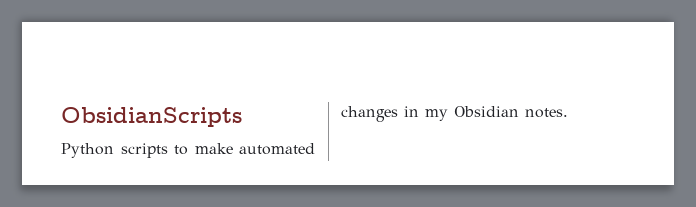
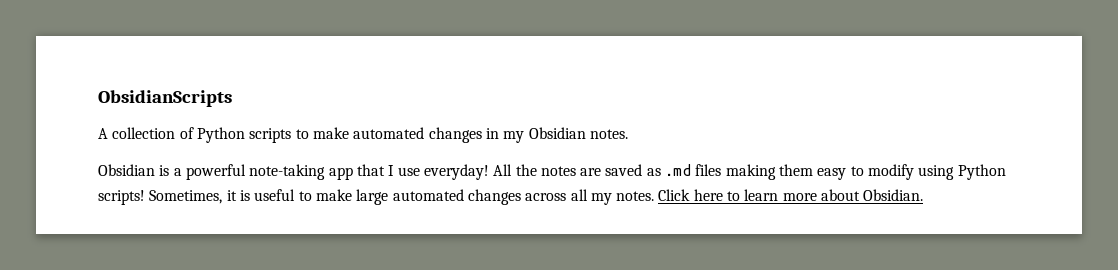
(242, 117) none -> [98,127,194,139] A collection of
(568, 113) none -> [98,164,1006,180] [98,189,924,205] // Obsidian is a powerful note-taking app that I use everyday! All the notes are saved as .md files making them easy to modify using Python scripts! Sometimes, it is useful to make large automated changes across all my notes. Click here to learn more about Obsidian.

